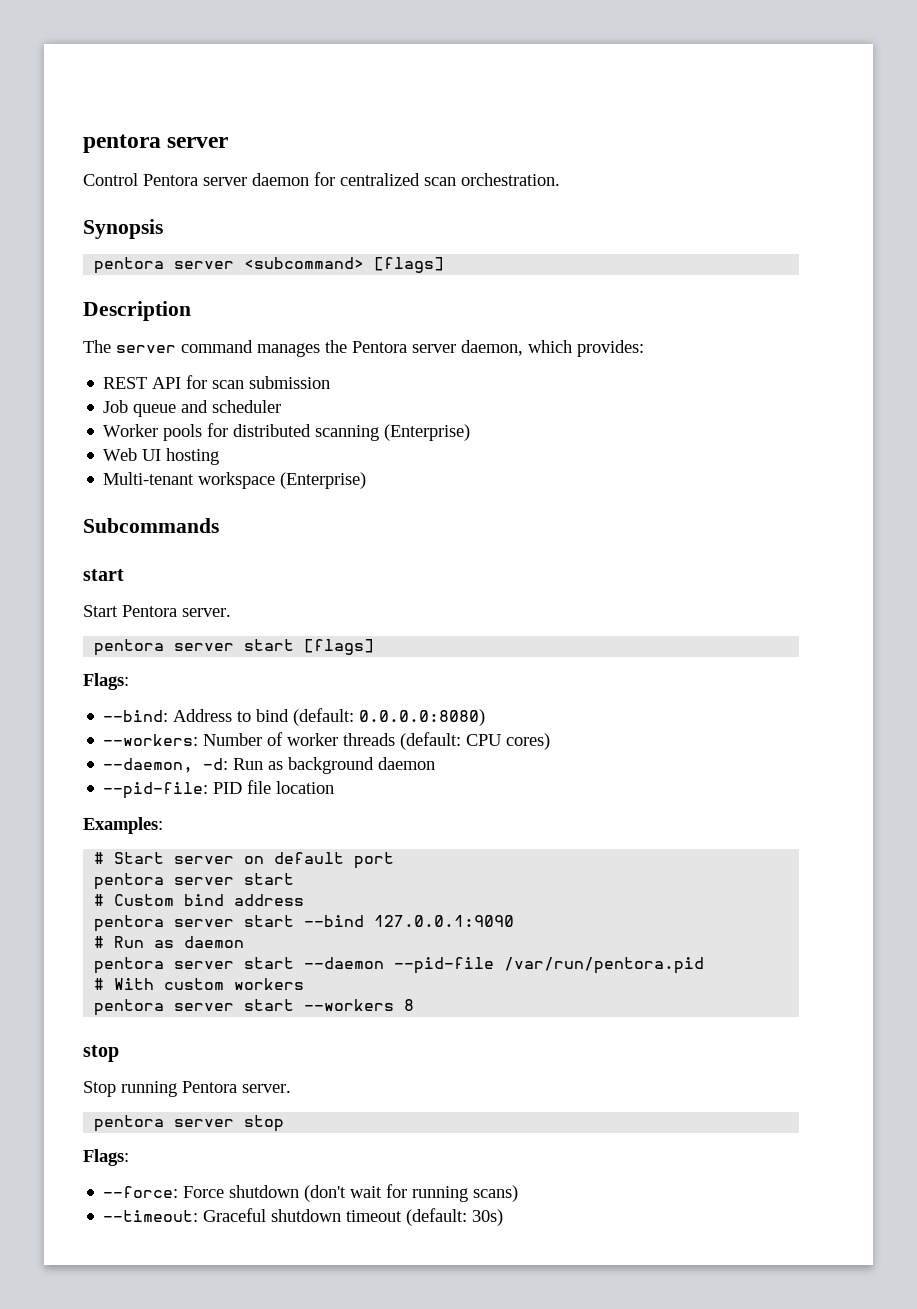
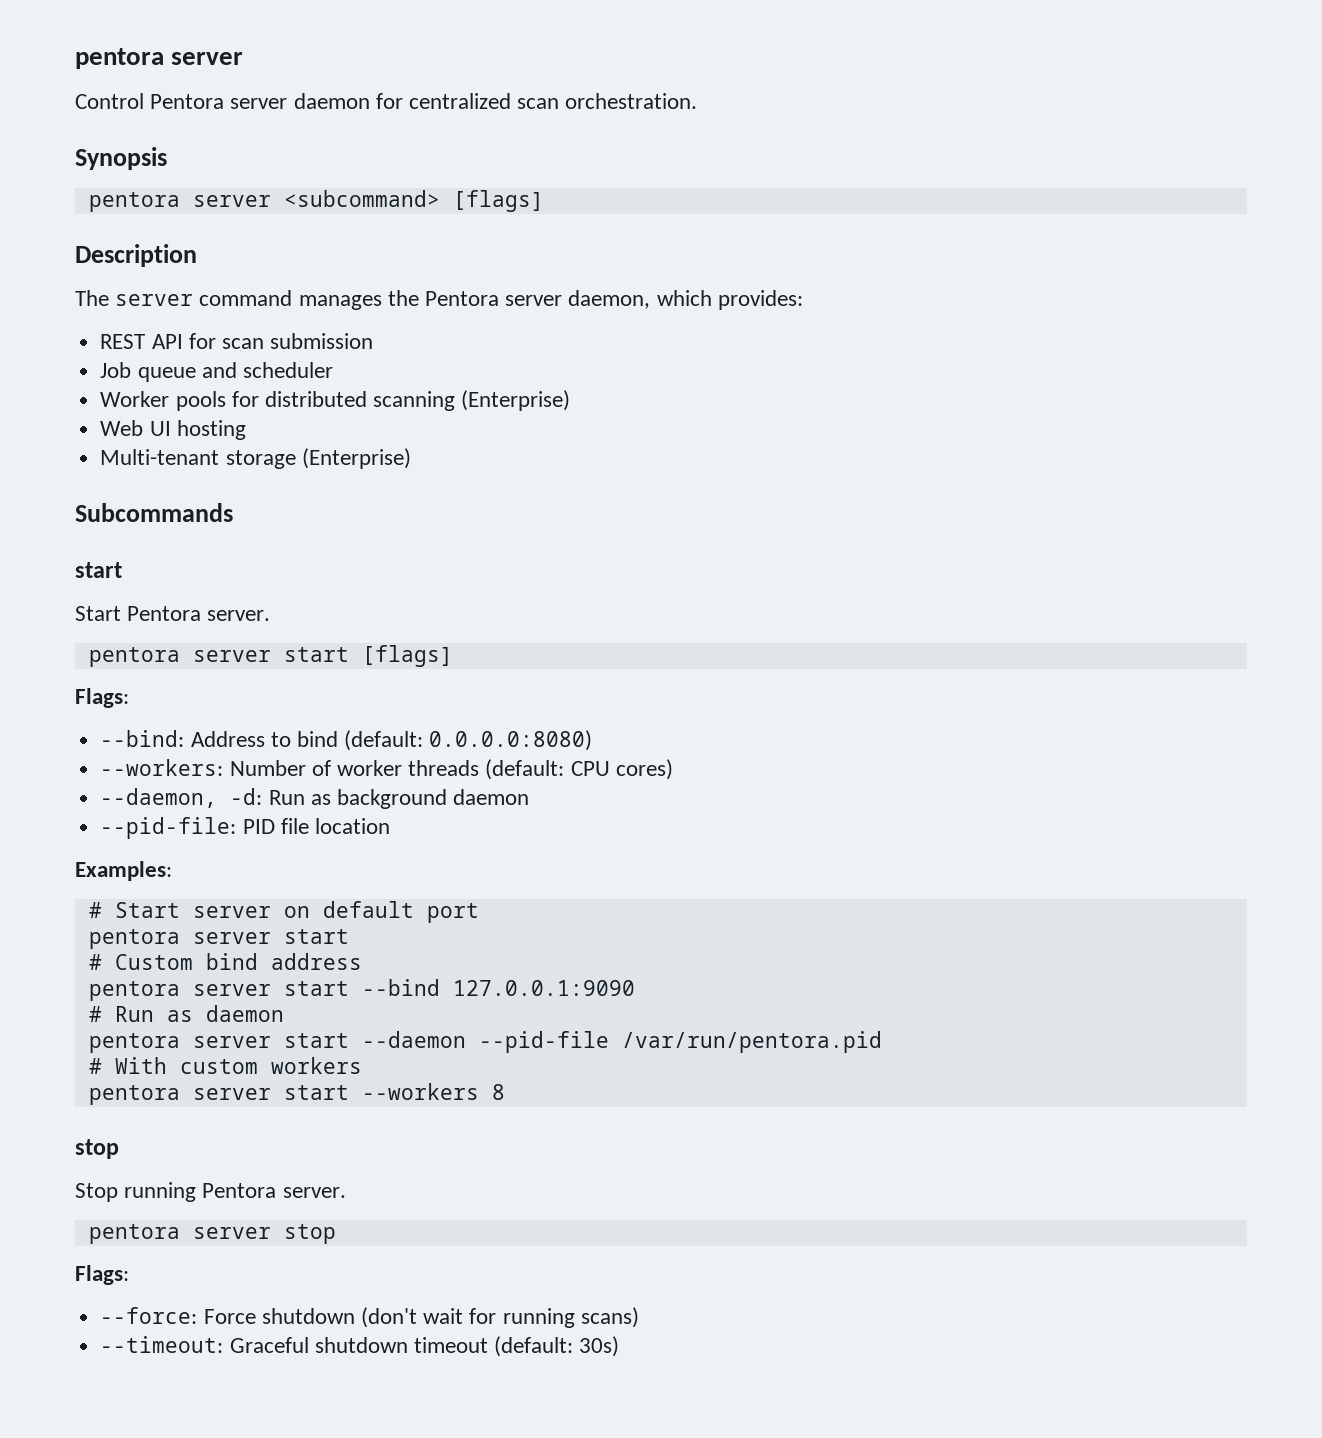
[198,472,276,489] workspace -> [225,450,296,469] storage

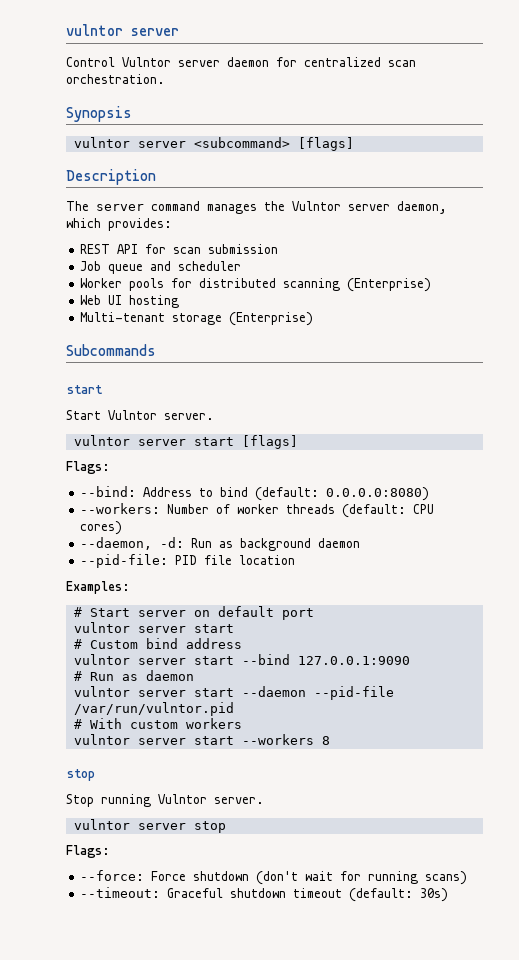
[75,48,164,69] pentora -> [66,24,123,36] vulntor
[150,94,225,109] Pentora -> [122,57,171,67] Vulntor
[88,192,180,212] pentora -> [73,137,130,148] vulntor
[425,291,500,306] Pentora -> [292,201,341,211] Vulntor
[127,606,271,621] [88,647,180,667] Pentora server. // pentora -> [108,410,214,420] [73,435,130,446] Vulntor server. // vulntor
[88,929,180,949] pentora -> [73,622,130,633] vulntor
[88,981,180,1001] pentora -> [73,654,130,665] vulntor
[88,1033,180,1053] pentora -> [73,686,130,697] vulntor
[621,1031,882,1053] /var/run/pentora.pid -> [73,702,234,716] /var/run/vulntor.pid
[88,1085,180,1105] pentora -> [73,734,130,745] vulntor
[202,1183,346,1198] [88,1224,180,1244] Pentora server. // pentora -> [158,794,264,804] [73,819,130,830] Vulntor server. // vulntor

